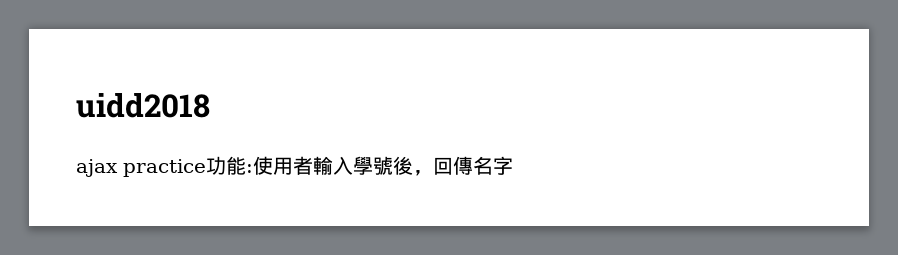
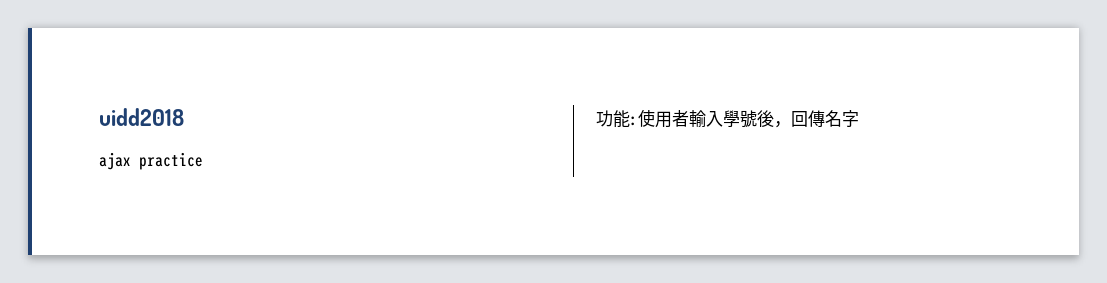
(206, 168) none -> (203, 161) //

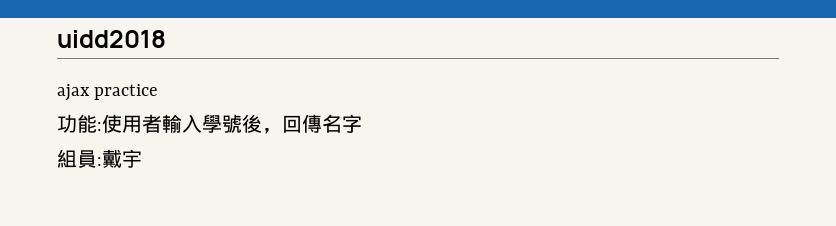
(859, 118) none -> [57,149,142,168] // 組員:戴宇

